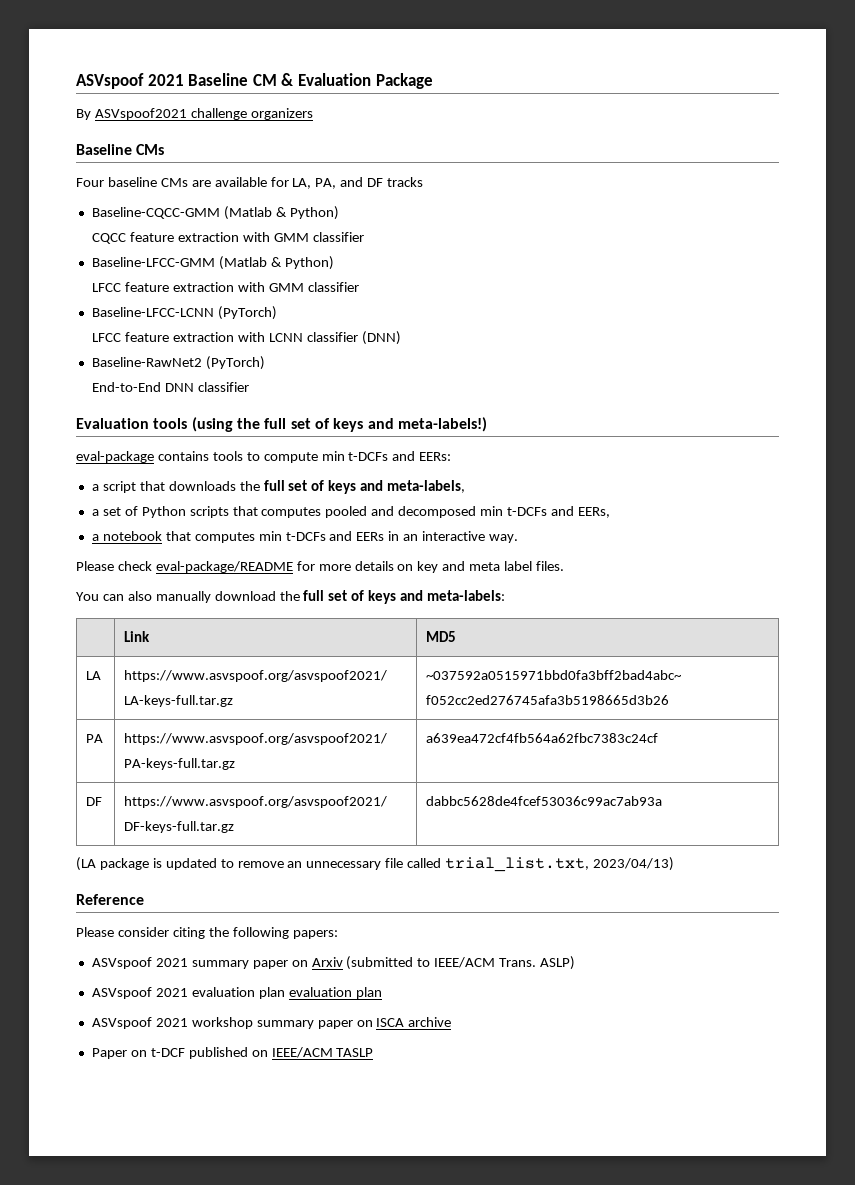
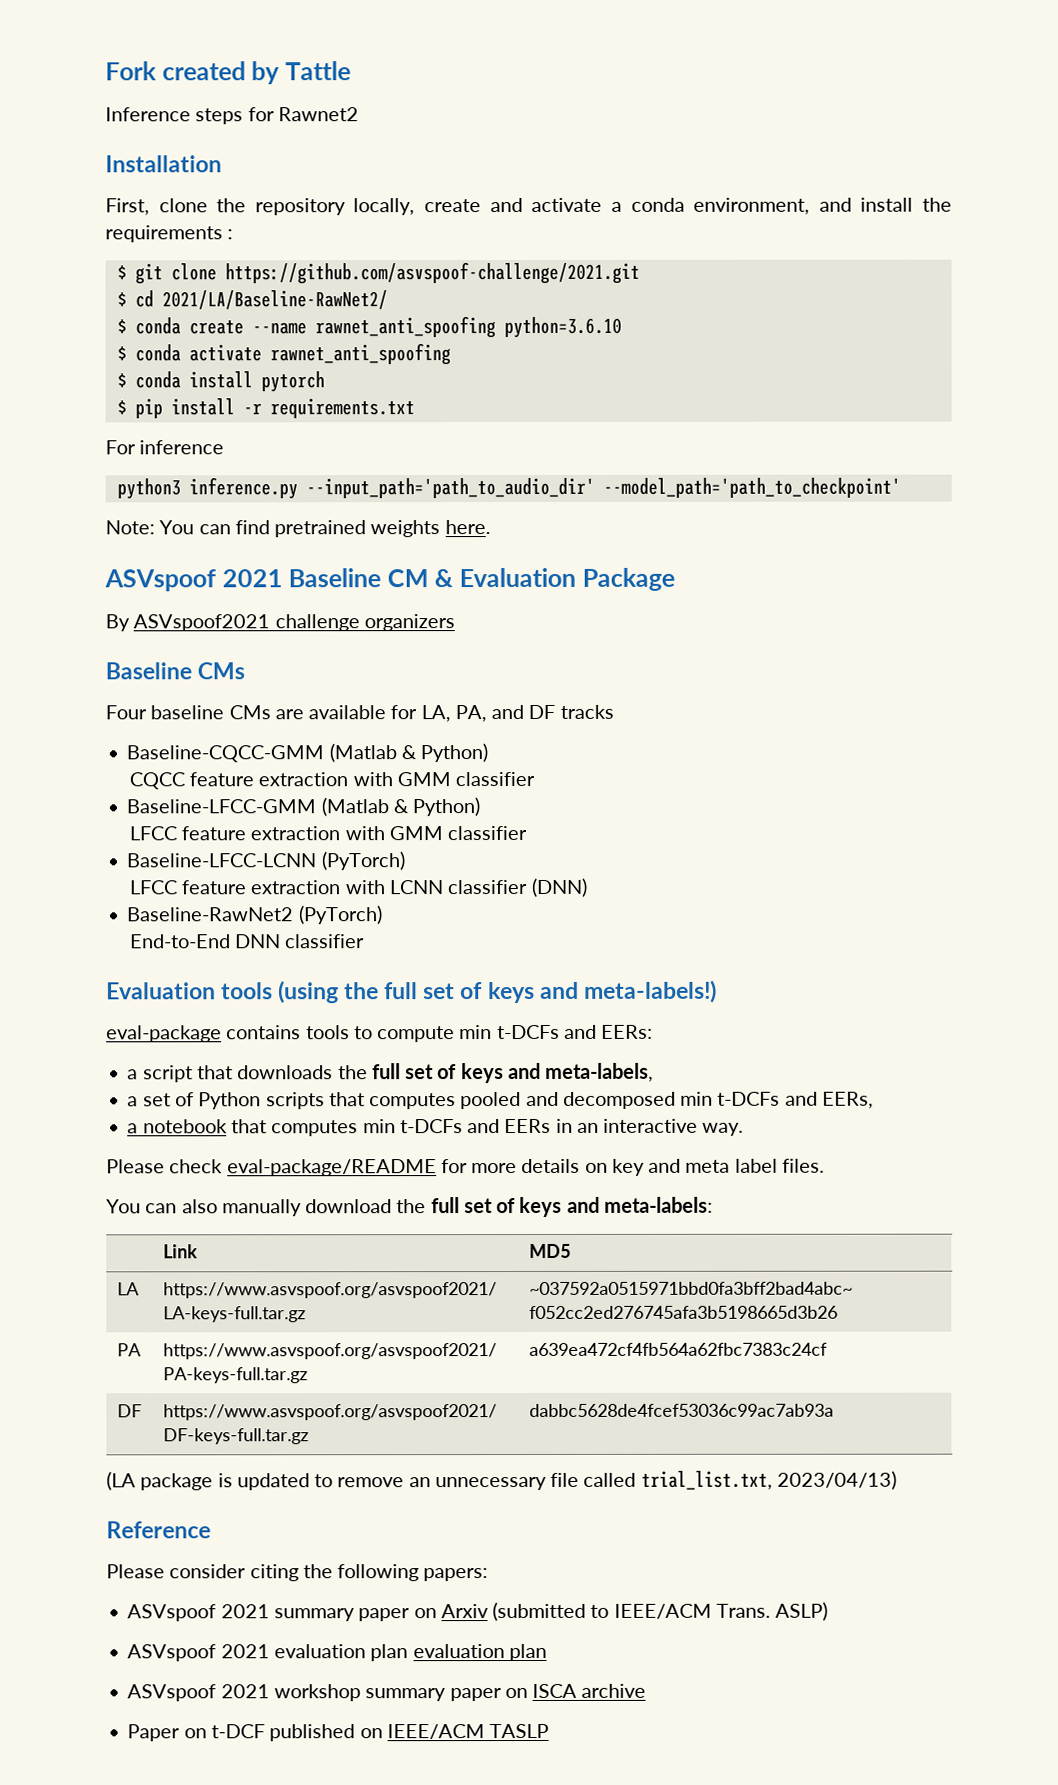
(76, 81) none -> [105,61,351,85] [105,107,359,125] [105,155,222,173] [105,197,953,216] [105,225,234,243] [116,261,640,285] [116,290,388,310] [116,316,622,339] [116,343,451,366] [116,371,325,393] [116,398,415,419] [105,440,225,455] [116,477,901,500] [105,520,491,538] Fork created by Tattle // Inference steps for Rawnet2 // Installation // First, clone the repository locally, create and activate a conda environment, and install the requirements : // $ git clone https://github.com/asvspoof-challenge/2021.git // $ cd 2021/LA/Baseline-RawNet2/ // $ conda create --name rawnet_anti_spoofing python=3.6.10 // $ conda activate rawnet_anti_spoofing // $ conda install pytorch // $ pip install -r requirements.txt // For inference // python3 inference.py --input_path='path_to_audio_dir' --model_path='path_to_checkpoint' // Note: You can find pretrained weights here. //

